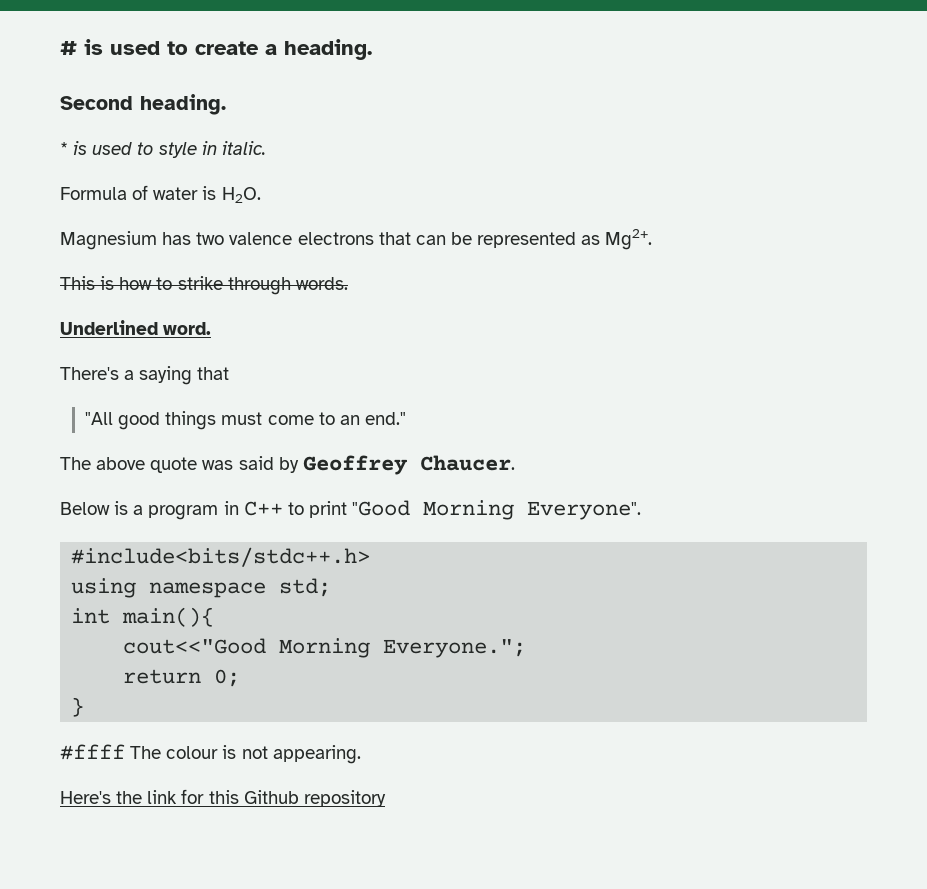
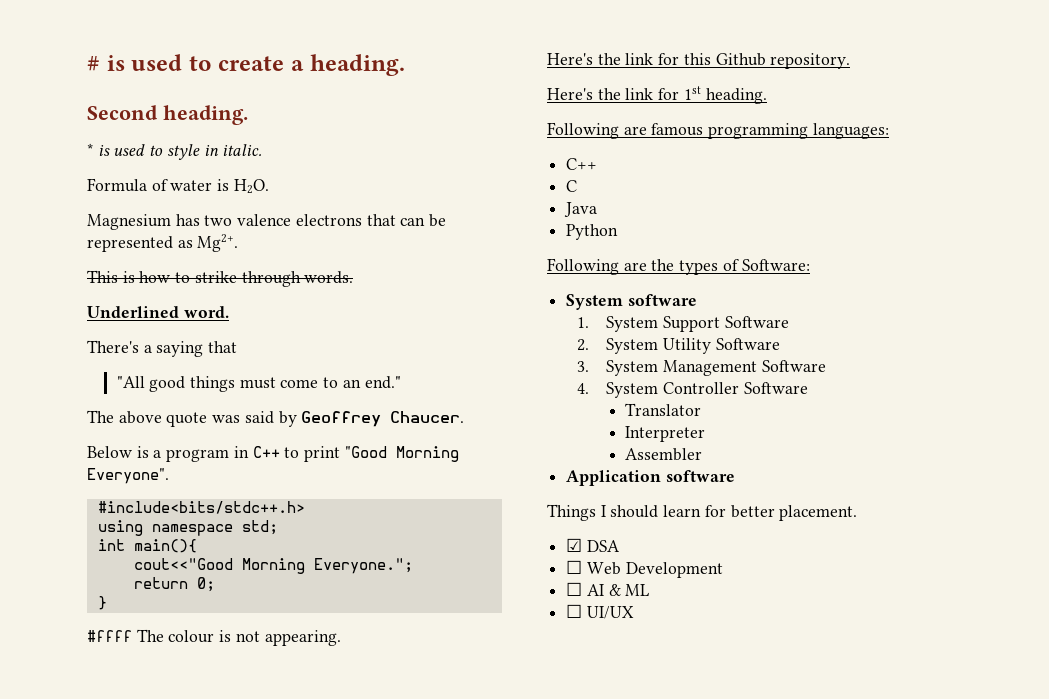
[303,790,386,807] repository -> [770,53,851,69] [547,86,767,104] [547,122,889,139] [566,158,598,170] [566,180,578,192] [564,202,598,217] [566,224,619,240] [547,258,810,275] [566,294,697,310] [576,316,789,332] [576,338,780,354] [576,360,826,376] [576,382,808,398] [625,403,702,416] [625,426,706,442] [625,448,703,461] [566,470,735,486] [547,504,858,521] [566,538,620,552] [566,560,723,578] [566,582,650,596] [566,604,634,619] repository. // Here's the link for 1st heading. // Following are famous programming languages: // C++ // C // Java // Python // Following are the types of Software: // System software // 1. System Support Software // 2. System Utility Software // 3. System Management Software // 4. System Controller Software // Translator // Interpreter // Assembler // Application software // Things I should learn for better placement. // ☑ DSA // ☐ Web Development // ☐ AI & ML // ☐ UI/UX

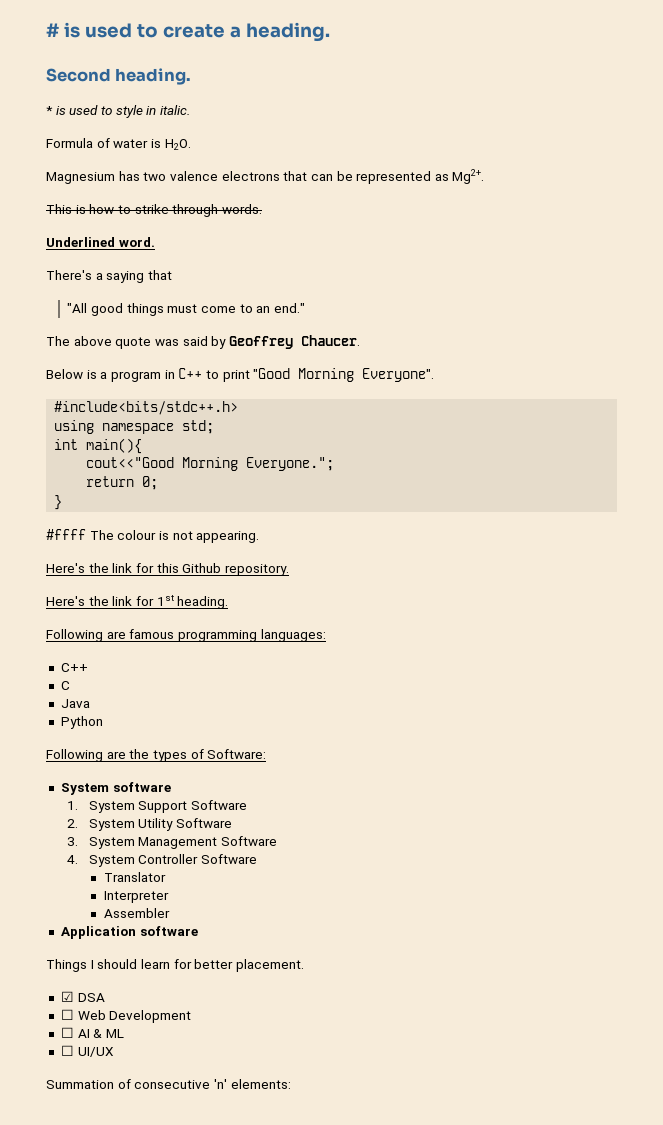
(634, 612) none -> [46,1079,291,1089] // Summation of consecutive 'n' elements:

